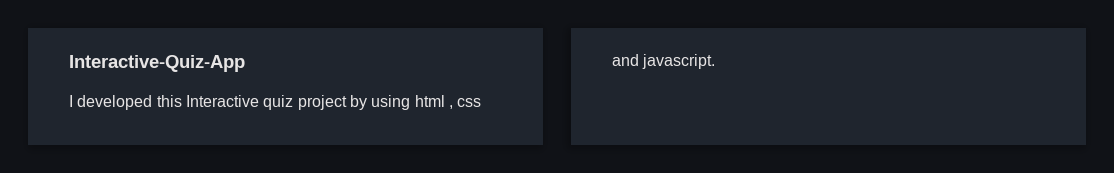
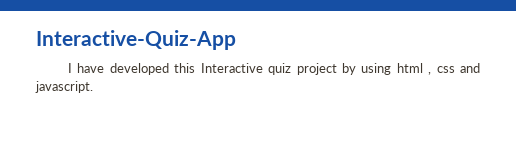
(73, 101) none -> [77,63,105,73] have

